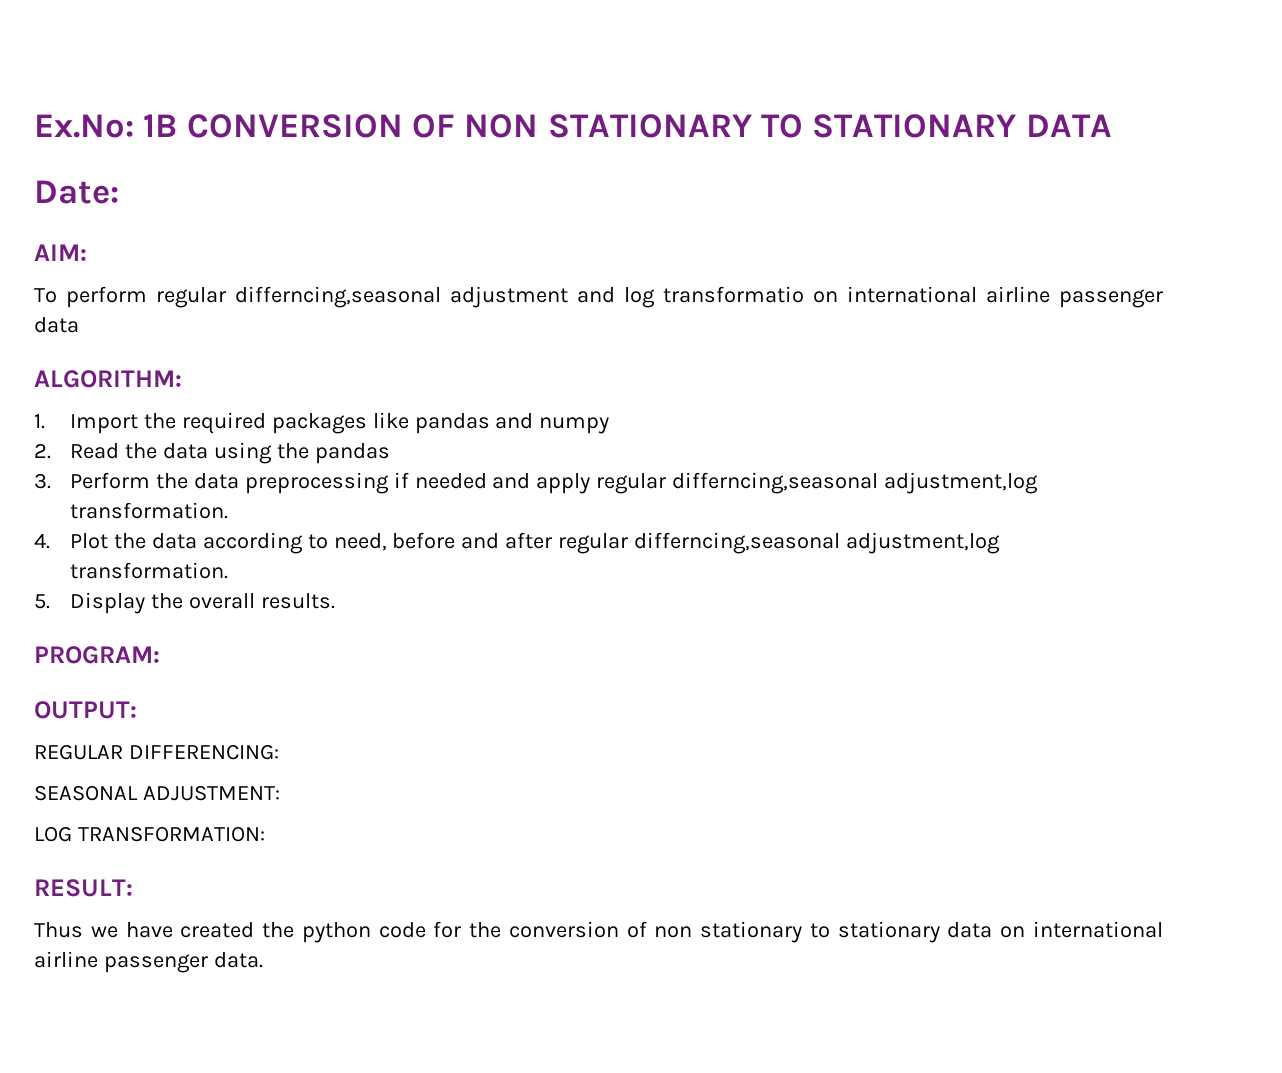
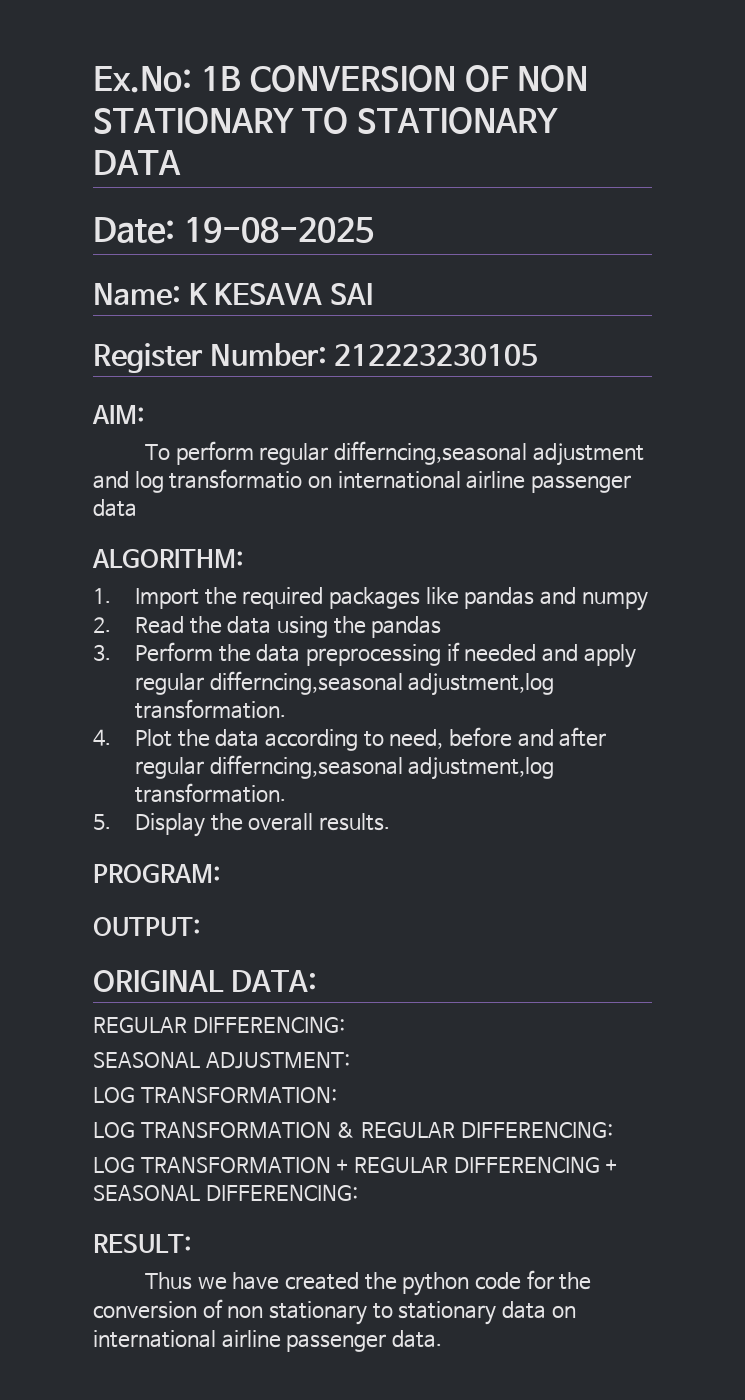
(119, 192) none -> [183,217,374,243] [93,283,374,306] [93,343,539,373] 19-08-2025 // Name: K KESAVA SAI // Register Number: 212223230105
(137, 710) none -> [93,970,317,992] // ORIGINAL DATA:
(265, 834) none -> [93,1121,613,1138] [93,1156,618,1173] [93,1184,358,1201] // LOG TRANSFORMATION & REGULAR DIFFERENCING: // LOG TRANSFORMATION + REGULAR DIFFERENCING + SEASONAL DIFFERENCING:

